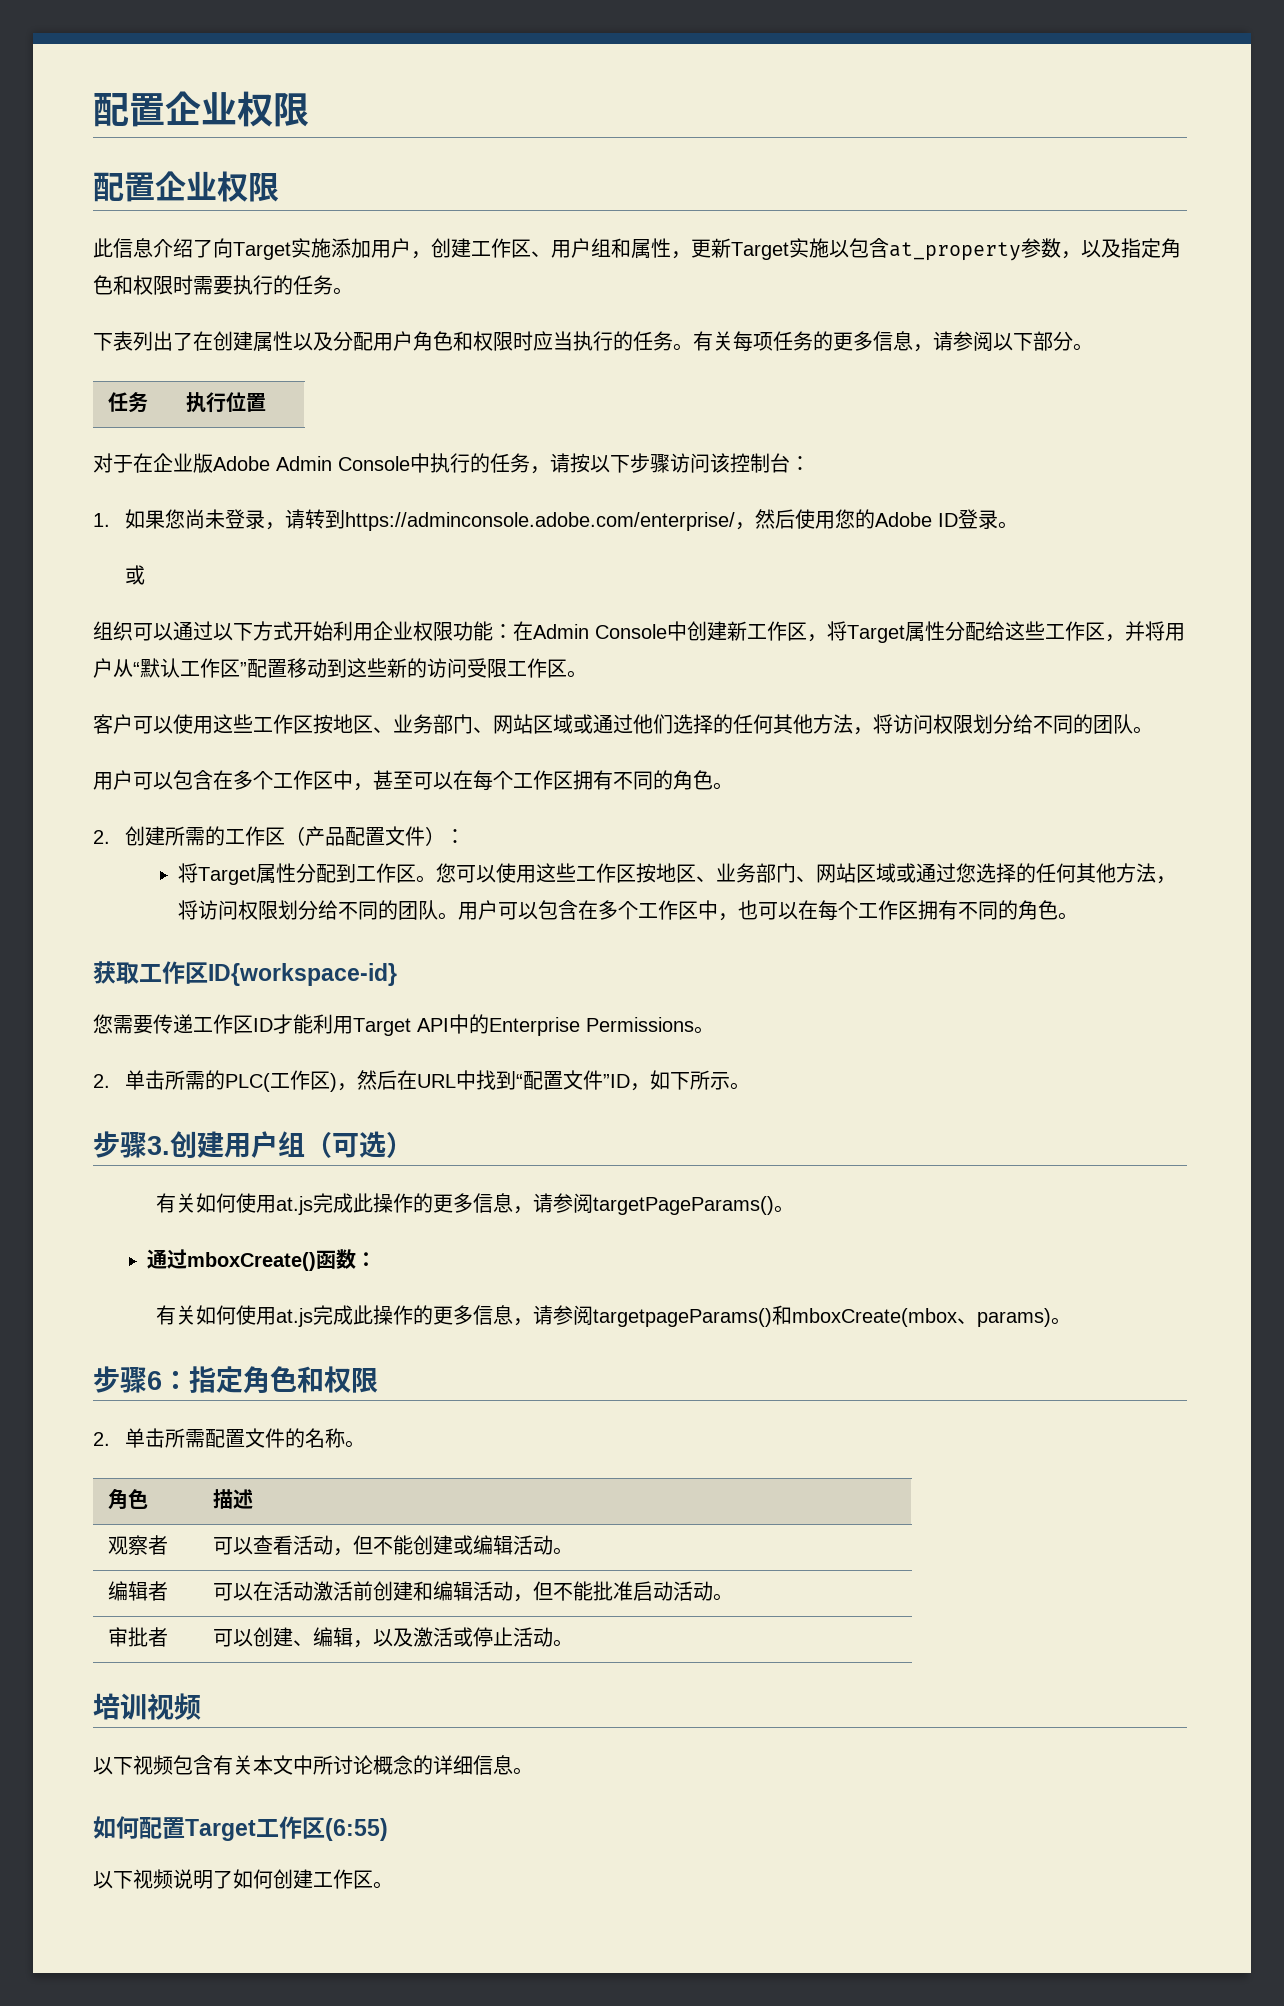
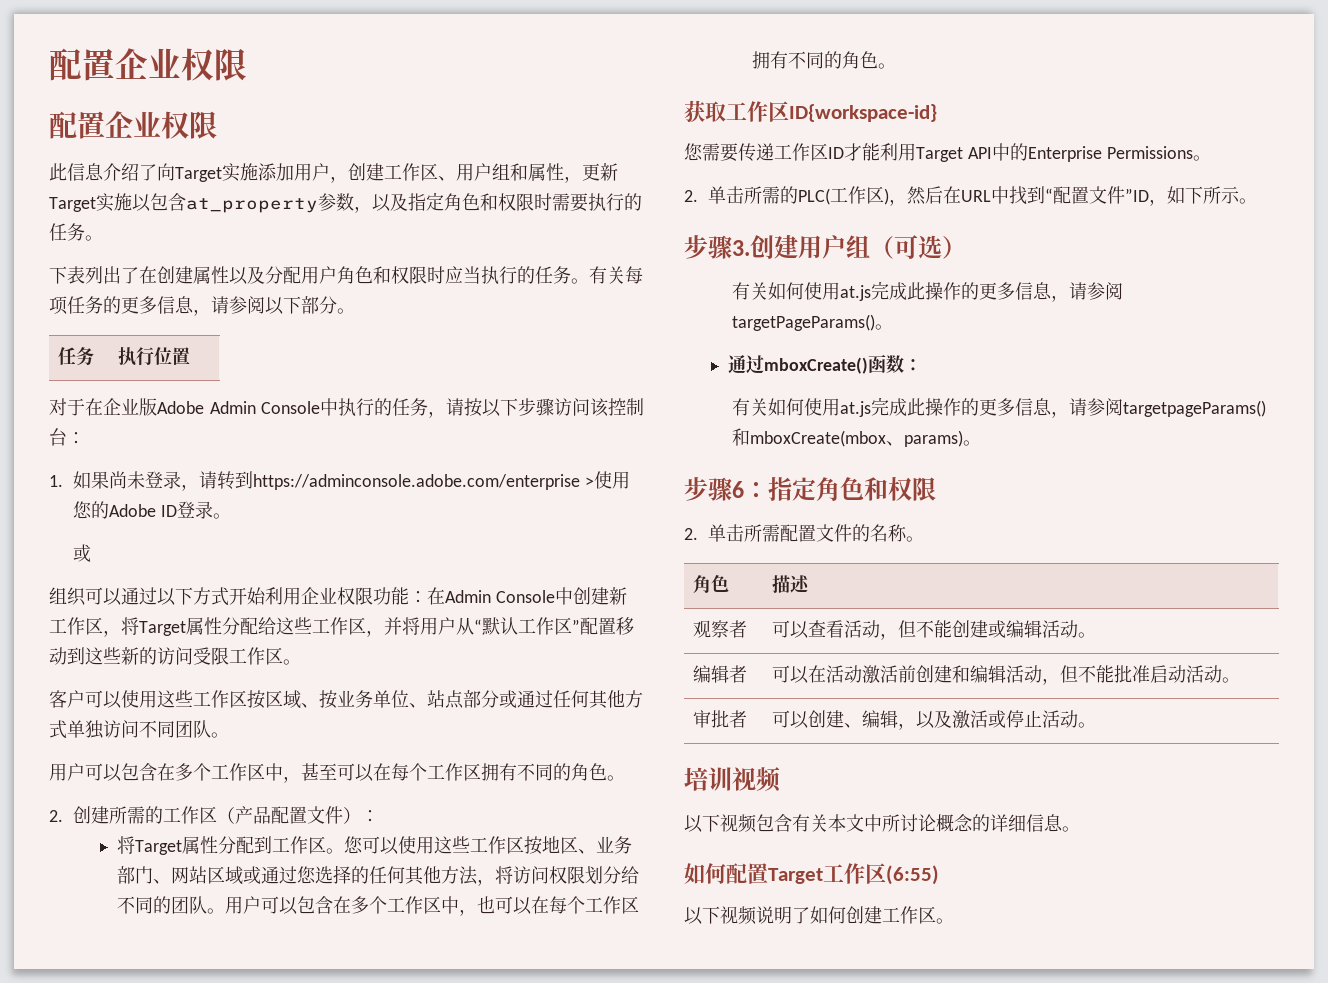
[164,509,185,529] 您 -> (109, 480) none
[344,509,795,531] https://adminconsole.adobe.com/enterprise/，然后 -> [252,474,594,490] https://adminconsole.adobe.com/enterprise >
[333,714,1093,735] 地区、业务部门、网站区域或通过他们选择的任何其他方法，将访问权限划分给不同的 -> [265,690,643,709] [49,720,175,739] 区域、按业务单位、站点部分或通过任何其他方式单独访问不同

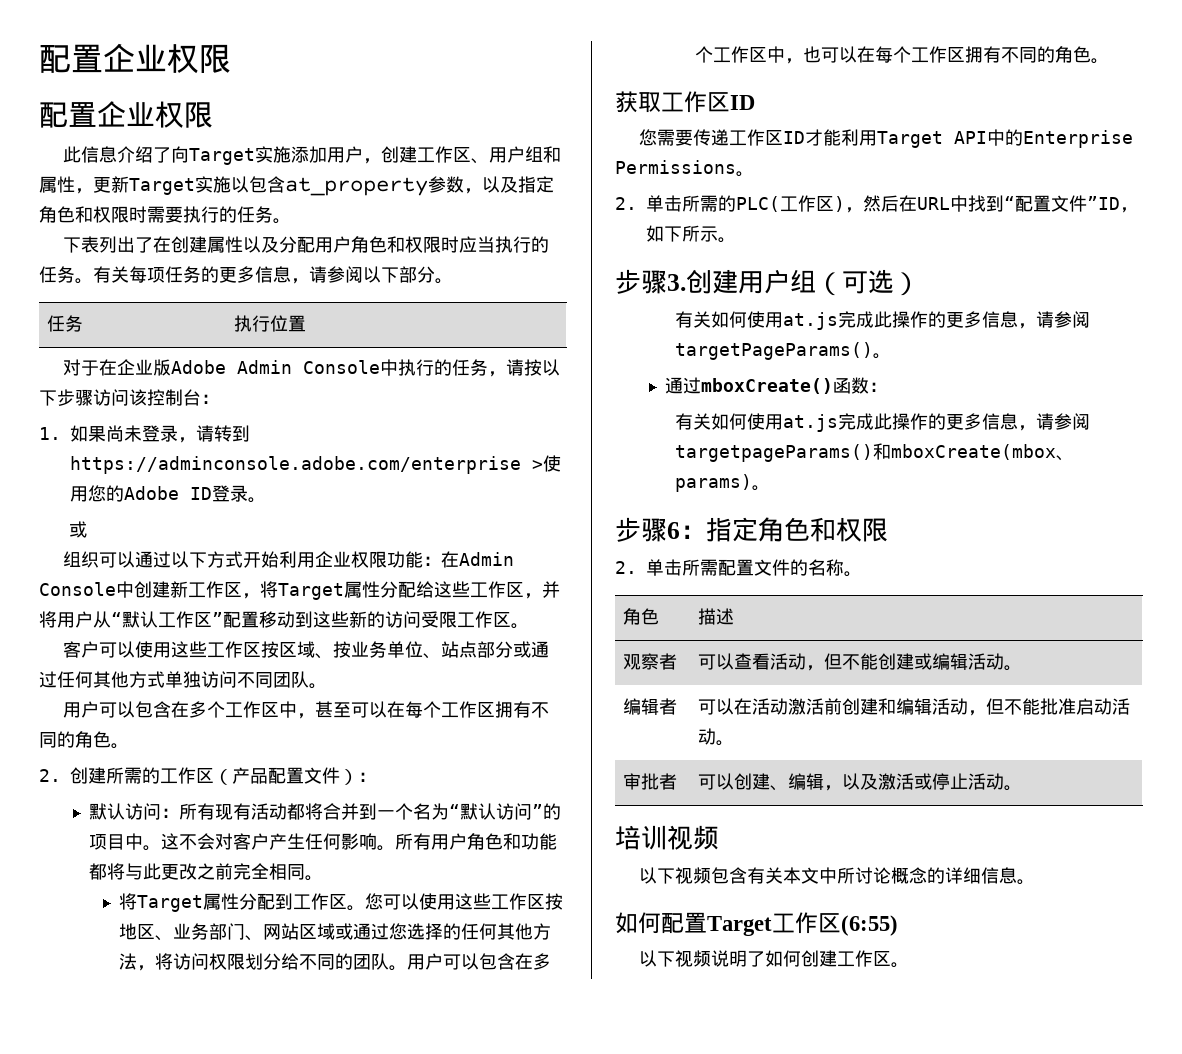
(379, 816) none -> [88,803,561,820] [88,833,557,851] [88,863,323,881] // 默认访问：所有现有活动都将合并到一个名为“默认访问”的项目中。这不会对客户产生任何影响。所有用户角色和功能都将与此更改之前完全相同。
[789,104,937,122] ID{workspace-id} -> [730,95,755,110] ID

